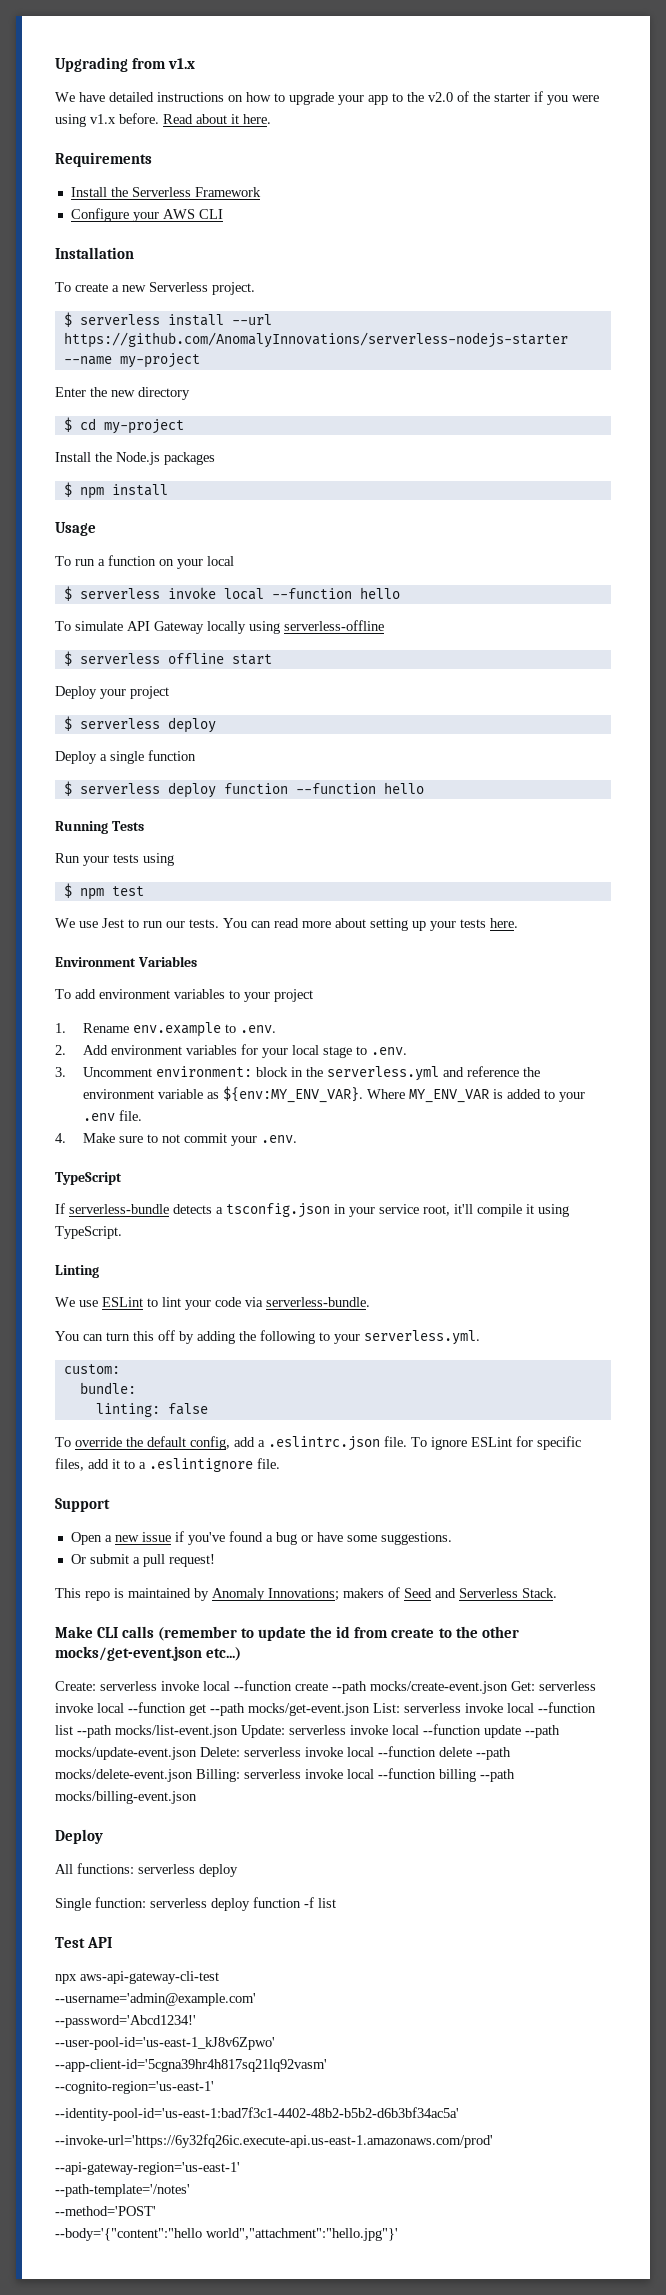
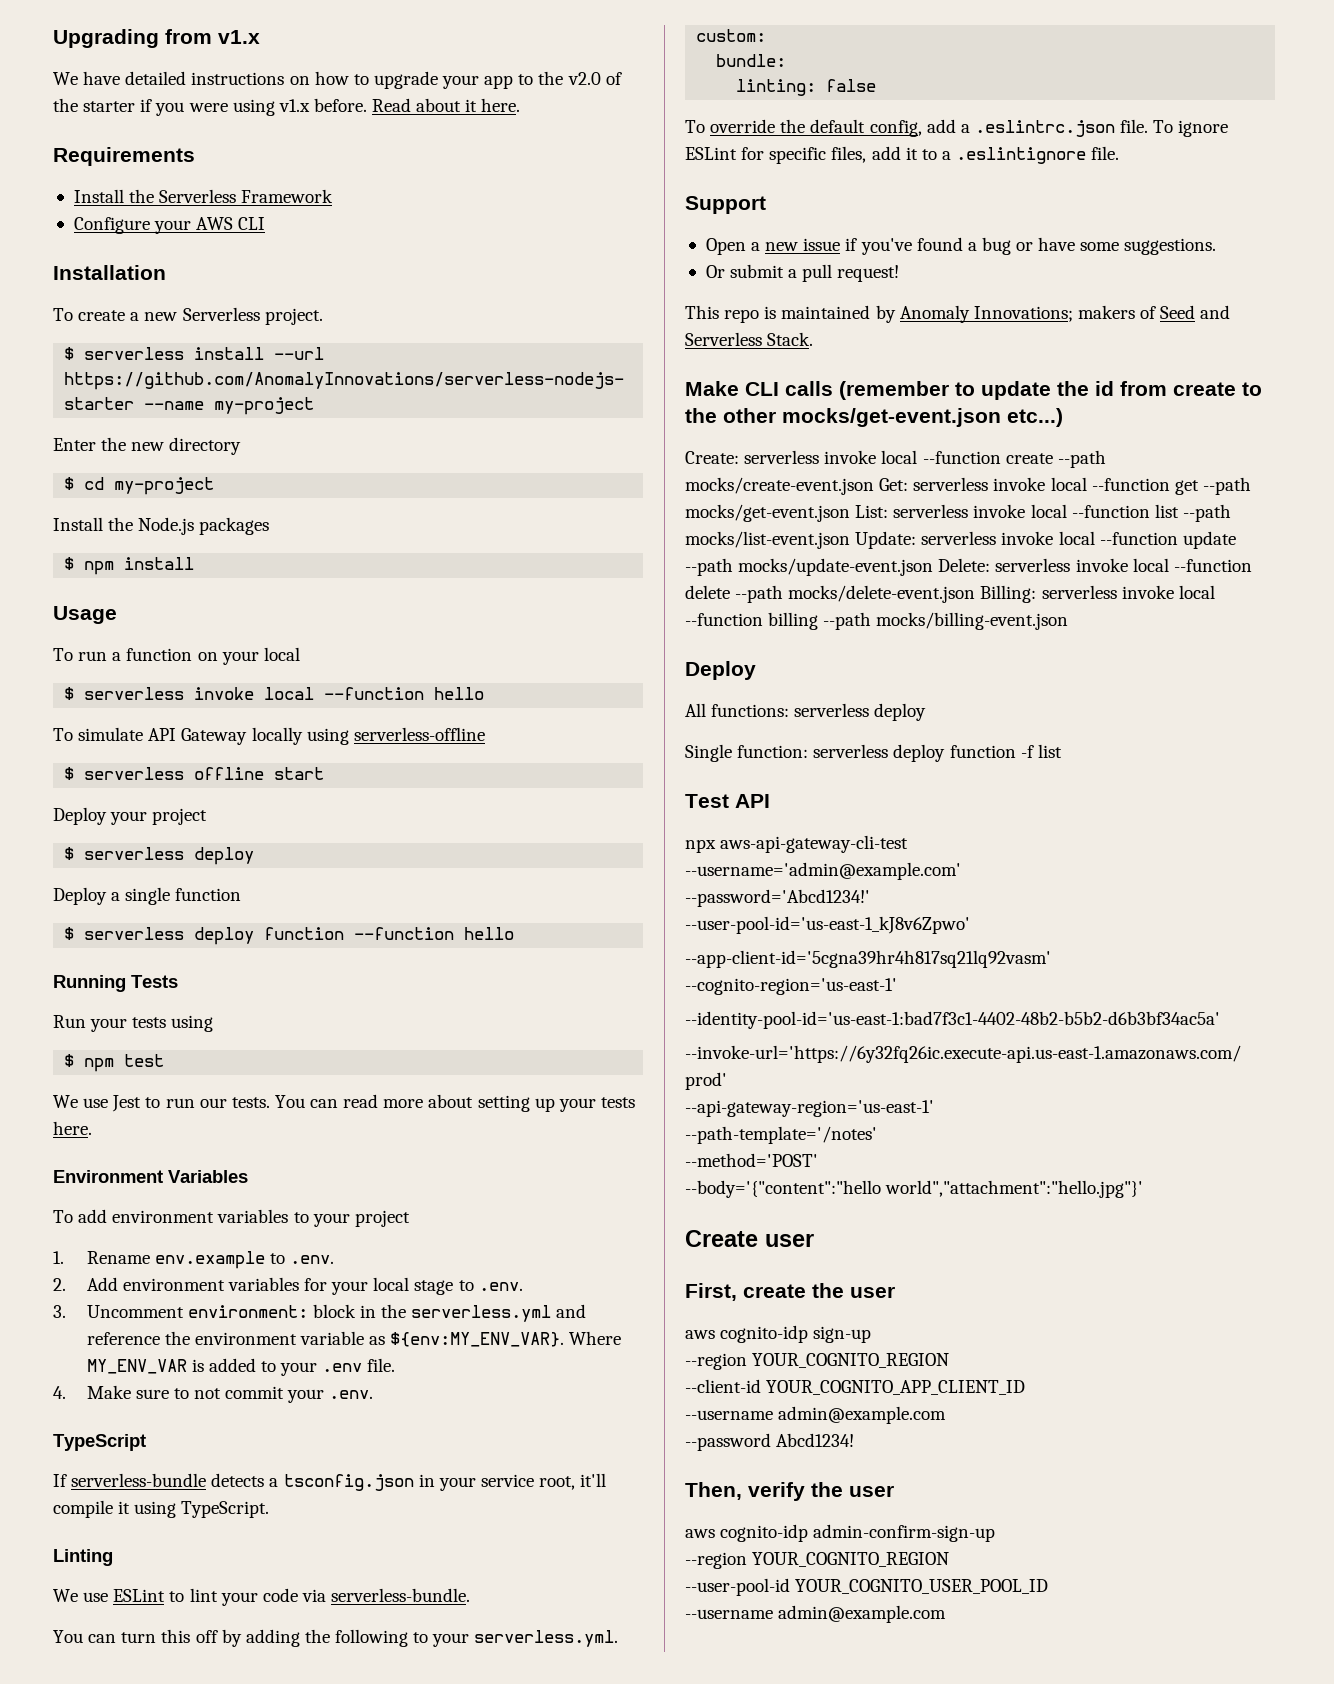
(398, 2234) none -> [685,1230,814,1247] [685,1283,895,1301] [685,1325,872,1343] [685,1353,950,1370] [685,1379,1026,1395] [685,1406,947,1424] [685,1433,855,1451] [685,1482,894,1501] [685,1524,996,1542] [685,1552,950,1569] [685,1578,1049,1596] [685,1605,947,1623] // Create user // First, create the user // aws cognito-idp sign-up // --region YOUR_COGNITO_REGION // --client-id YOUR_COGNITO_APP_CLIENT_ID // --username admin@example.com // --password Abcd1234! // Then, verify the user // aws cognito-idp admin-confirm-sign-up // --region YOUR_COGNITO_REGION // --user-pool-id YOUR_COGNITO_USER_POOL_ID // --username admin@example.com

